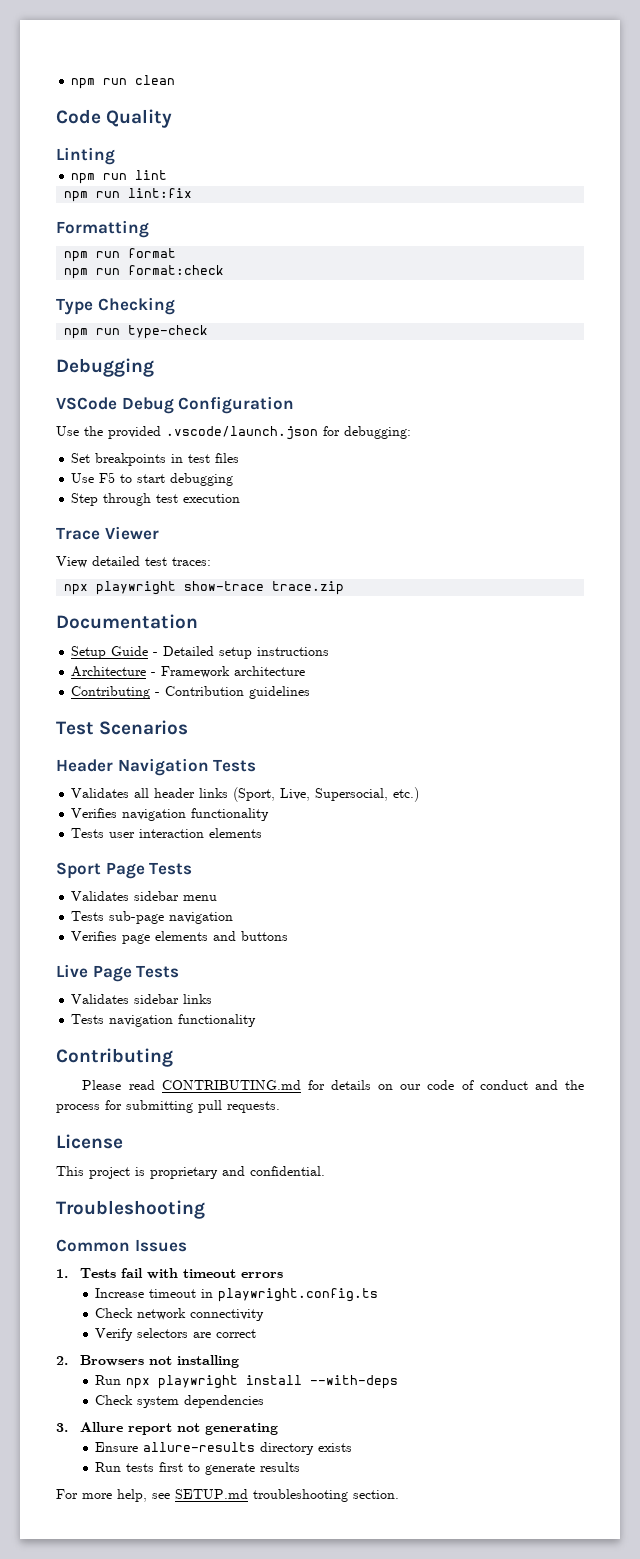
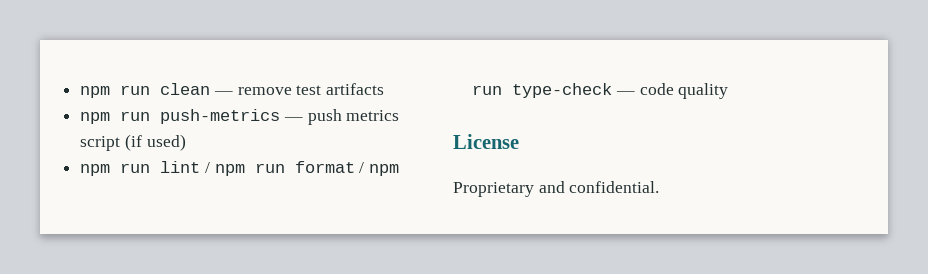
[56,109,173,128] [56,147,115,165] // Code Quality // Linting -> [213,83,385,95] [80,109,400,125] [80,134,186,151] — remove test artifacts // npm run push-metrics — push metrics script (if used)
[64,188,193,202] [56,220,149,238] // npm run lint:fix // Formatting // -> [204,162,210,173] /
[64,265,225,279] [56,297,175,315] [64,325,209,339] [56,358,154,377] [56,396,295,414] [56,426,411,440] [71,453,240,466] [71,472,234,486] [71,493,241,506] [56,526,159,540] [56,556,211,568] [64,581,345,595] [56,614,198,629] [71,646,330,659] [71,666,306,678] [71,686,311,699] [56,720,189,735] [56,758,257,776] [71,787,420,802] [71,808,270,821] [71,828,263,838] [56,862,193,879] [71,891,218,901] [71,911,234,924] [71,931,289,944] [56,964,180,982] [71,994,213,1004] [71,1014,257,1027] [56,1048,173,1067] [82,1080,584,1090] [56,1100,280,1113] [56,1134,123,1149] [56,1166,325,1179] [56,1200,205,1219] [56,1239,187,1252] [56,1268,283,1279] [95,1288,379,1302] [95,1308,265,1321] [95,1328,257,1341] [56,1355,239,1368] [95,1375,399,1389] [95,1395,265,1408] [56,1422,278,1435] [95,1442,353,1455] [95,1462,301,1475] [56,1489,399,1502] // npm run format:check // Type Checking // npm run type-check // Debugging // VSCode Debug Configuration // Use the provided .vscode/launch.json for debugging: // Set breakpoints in test files // Use F5 to start debugging // Step through test execution // Trace Viewer // View detailed test traces: // npx playwright show-trace trace.zip // Documentation // Setup Guide - Detailed setup instructions // Architecture - Framework architecture // Contributing - Contribution guidelines // Test Scenarios // Header Navigation Tests // Validates all header links (Sport, Live, Supersocial, etc.) // Verifies navigation functionality // Tests user interaction elements // Sport Page Tests // Validates sidebar menu // Tests sub-page navigation // Verifies page elements and buttons // Live Page Tests // Validates sidebar links // Tests navigation functionality // Contributing // Please read CONTRIBUTING.md for details on our code of conduct and the process for submitting pull requests. // License // This project is proprietary and confidential. // Troubleshooting // Common Issues // 1. Tests fail with timeout errors // Increase timeout in playwright.config.ts // Check network connectivity // Verify selectors are correct // 2. Browsers not installing // Run npx playwright install --with-deps // Check system dependencies // 3. Allure report not generating // Ensure allure-results directory exists // Run tests first to generate results // For more help, see SETUP.md troubleshooting section. -> [359,162,400,176] [472,83,729,99] [453,134,519,149] [453,181,660,197] / npm run type-check — code quality // License // Proprietary and confidential.

